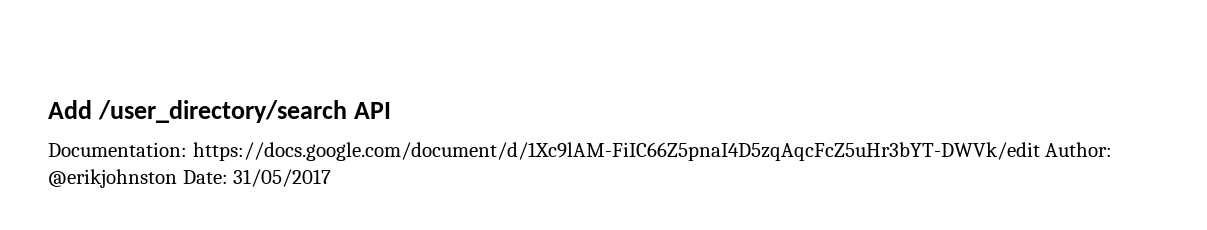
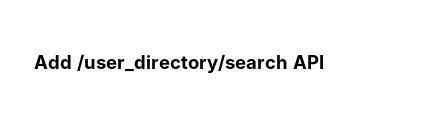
[48,142,1113,161] [48,169,332,188] // Documentation: https://docs.google.com/document/d/1Xc9lAM-FiIC66Z5pnaI4D5zqAqcFcZ5uHr3bYT-DWVk/edit Author: @erikjohnston Date: 31/05/2017 -> (324, 62) none

